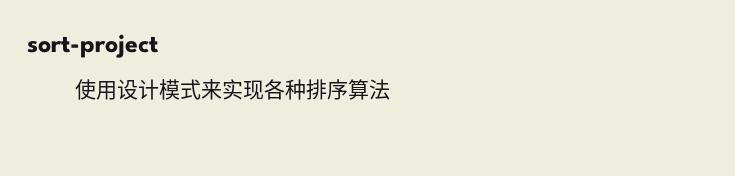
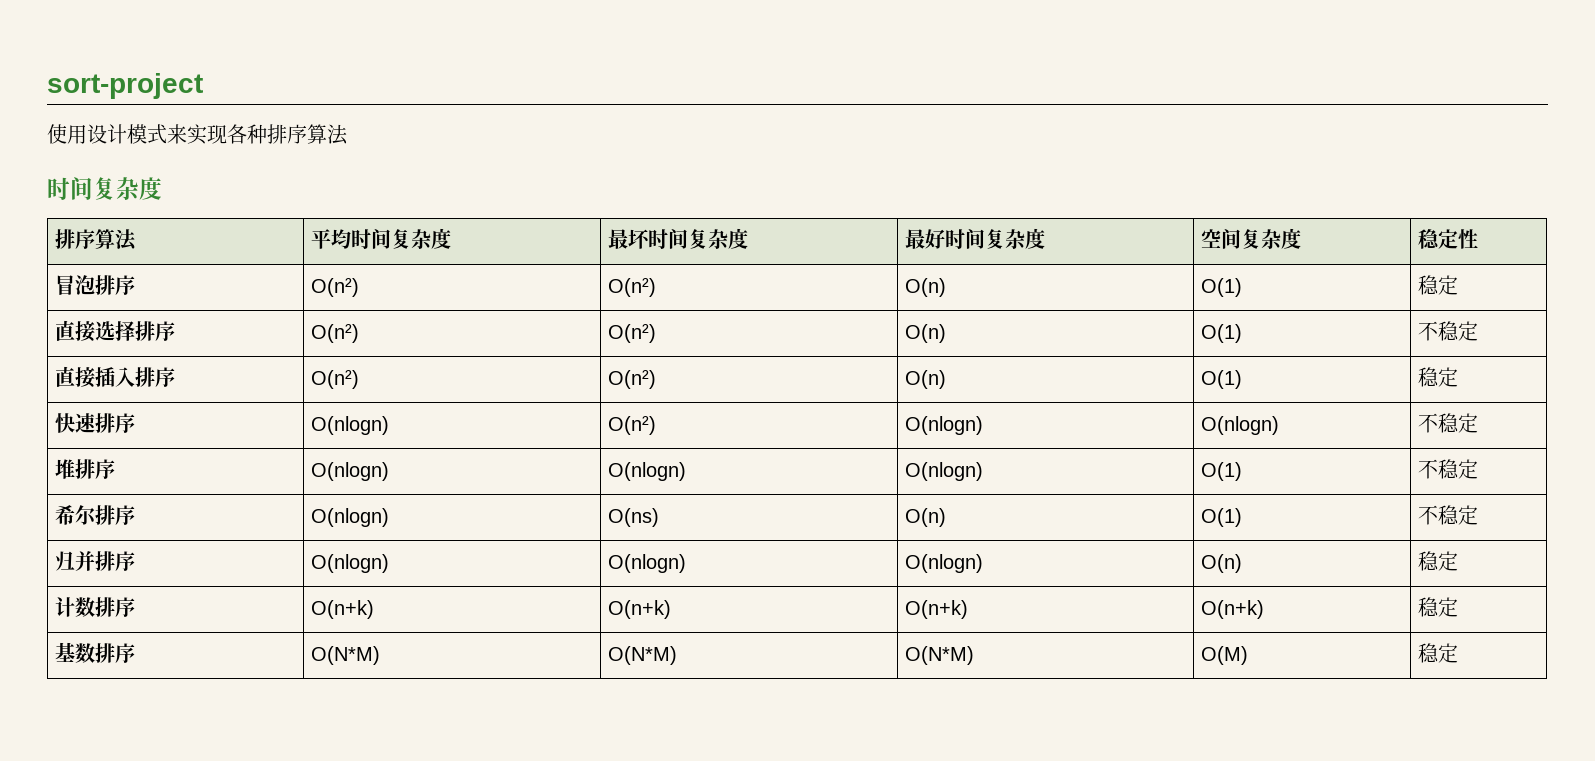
(390, 89) none -> [47,177,162,200] [55,229,138,251] [311,228,452,249] [608,228,749,249] [905,228,1046,249] [1201,228,1302,249] [1418,229,1479,249] [55,275,136,295] [311,278,360,297] [608,278,657,297] [905,278,947,297] [1201,278,1243,297] [1418,275,1459,295] [55,320,176,342] [311,324,360,343] [608,324,657,343] [905,324,947,343] [1201,324,1243,343] [1418,321,1479,341] [55,366,176,388] [311,370,360,389] [608,370,657,389] [905,370,947,389] [1201,370,1243,389] [1418,367,1459,387] [55,413,136,433] [311,416,390,435] [608,416,657,435] [905,416,984,435] [1201,416,1280,435] [1418,413,1479,433] [55,459,116,479] [311,462,390,481] [608,462,687,481] [905,462,984,481] [1201,462,1243,481] [1418,459,1479,479] [55,505,136,525] [311,508,390,527] [608,508,660,527] [905,508,947,527] [1201,508,1243,527] [1418,505,1479,525] [55,551,136,571] [311,554,390,573] [608,554,687,573] [905,554,984,573] [1201,554,1243,573] [1418,551,1459,571] [55,597,136,617] [311,600,375,619] [608,600,672,619] [905,600,969,619] [1201,600,1265,619] [1418,597,1459,617] [55,642,136,663] [311,646,381,665] [608,646,678,665] [905,646,975,665] [1201,646,1249,665] [1418,643,1459,663] // 时间复杂度 // 排序算法 | 平均时间复杂度 | 最坏时间复杂度 | 最好时间复杂度 | 空间复杂度 | 稳定性 // 冒泡排序 | O(n²) | O(n²) | O(n) | O(1) | 稳定 // 直接选择排序 | O(n²) | O(n²) | O(n) | O(1) | 不稳定 // 直接插入排序 | O(n²) | O(n²) | O(n) | O(1) | 稳定 // 快速排序 | O(nlogn) | O(n²) | O(nlogn) | O(nlogn) | 不稳定 // 堆排序 | O(nlogn) | O(nlogn) | O(nlogn) | O(1) | 不稳定 // 希尔排序 | O(nlogn) | O(ns) | O(n) | O(1) | 不稳定 // 归并排序 | O(nlogn) | O(nlogn) | O(nlogn) | O(n) | 稳定 // 计数排序 | O(n+k) | O(n+k) | O(n+k) | O(n+k) | 稳定 // 基数排序 | O(N*M) | O(N*M) | O(N*M) | O(M) | 稳定

